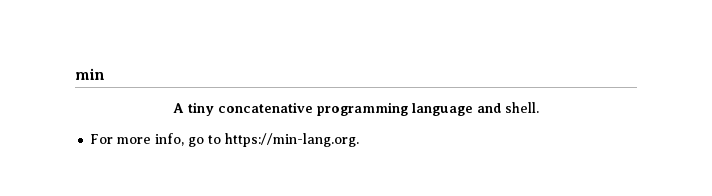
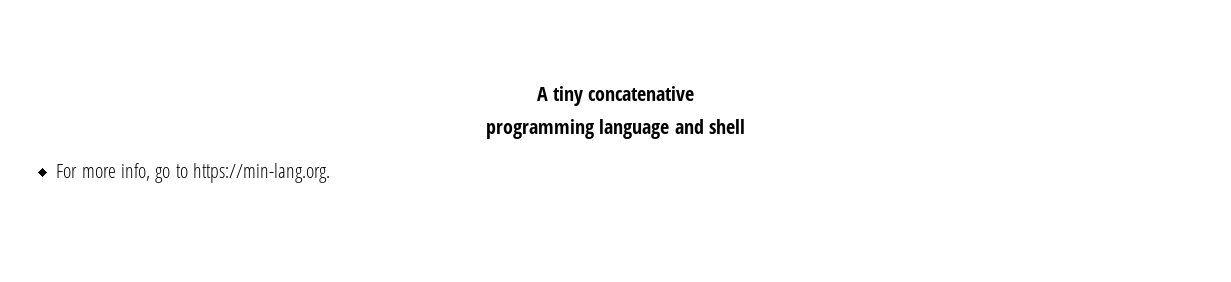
[75,68,105,80] min // -> (536, 94) none
(313, 107) none -> (695, 93) //
[505,102,539,113] shell. -> [708,119,745,134] shell

